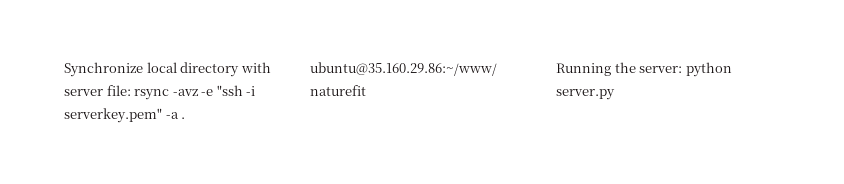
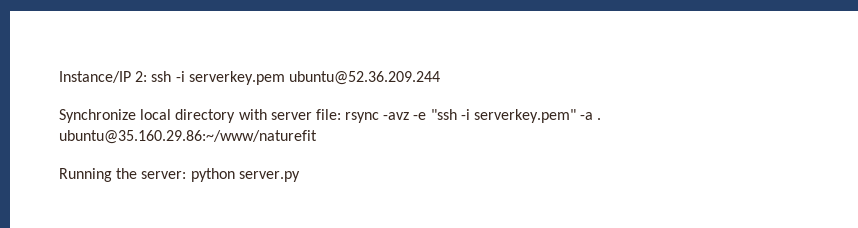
(64, 69) none -> [59,71,440,85] Instance/IP 2: ssh -i serverkey.pem ubuntu@52.36.209.244 //

